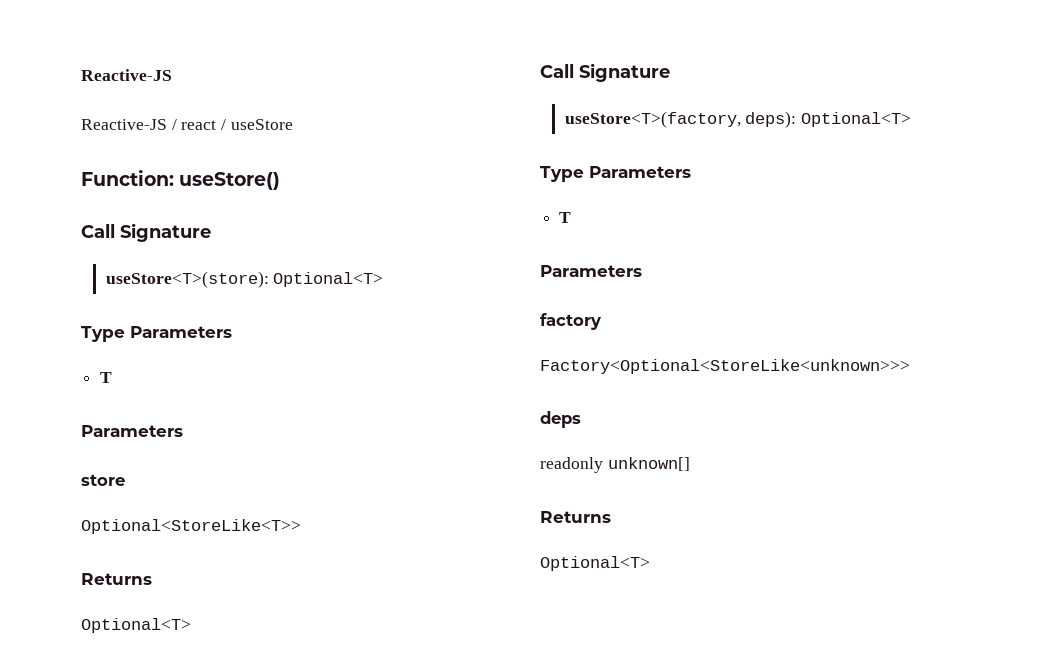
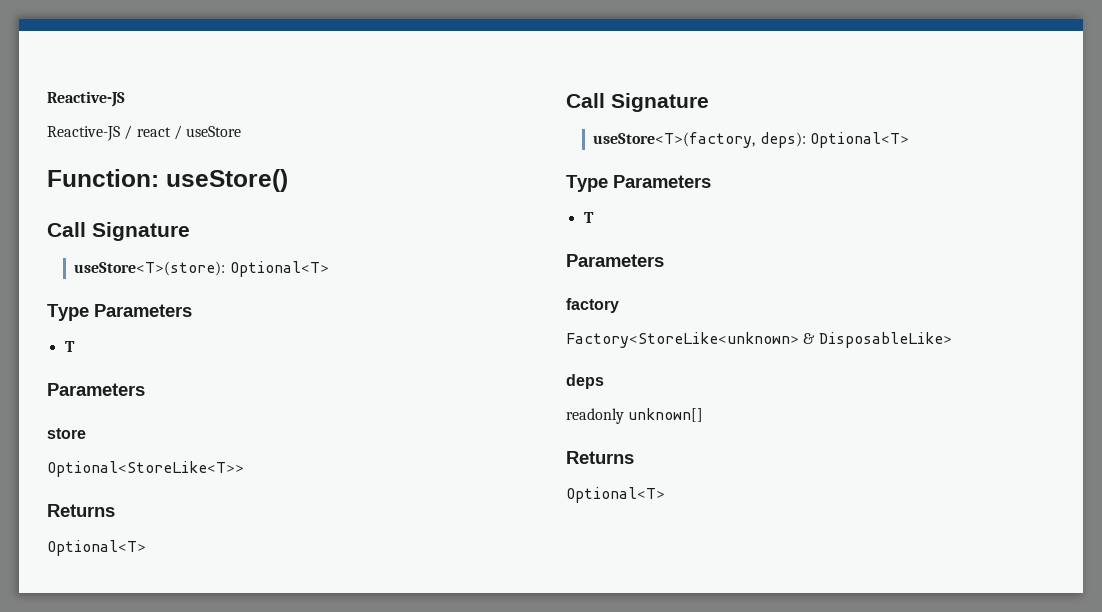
[540,359,910,374] Factory<Optional<StoreLike<unknown>>> -> [566,332,952,348] Factory<StoreLike<unknown> & DisposableLike>

